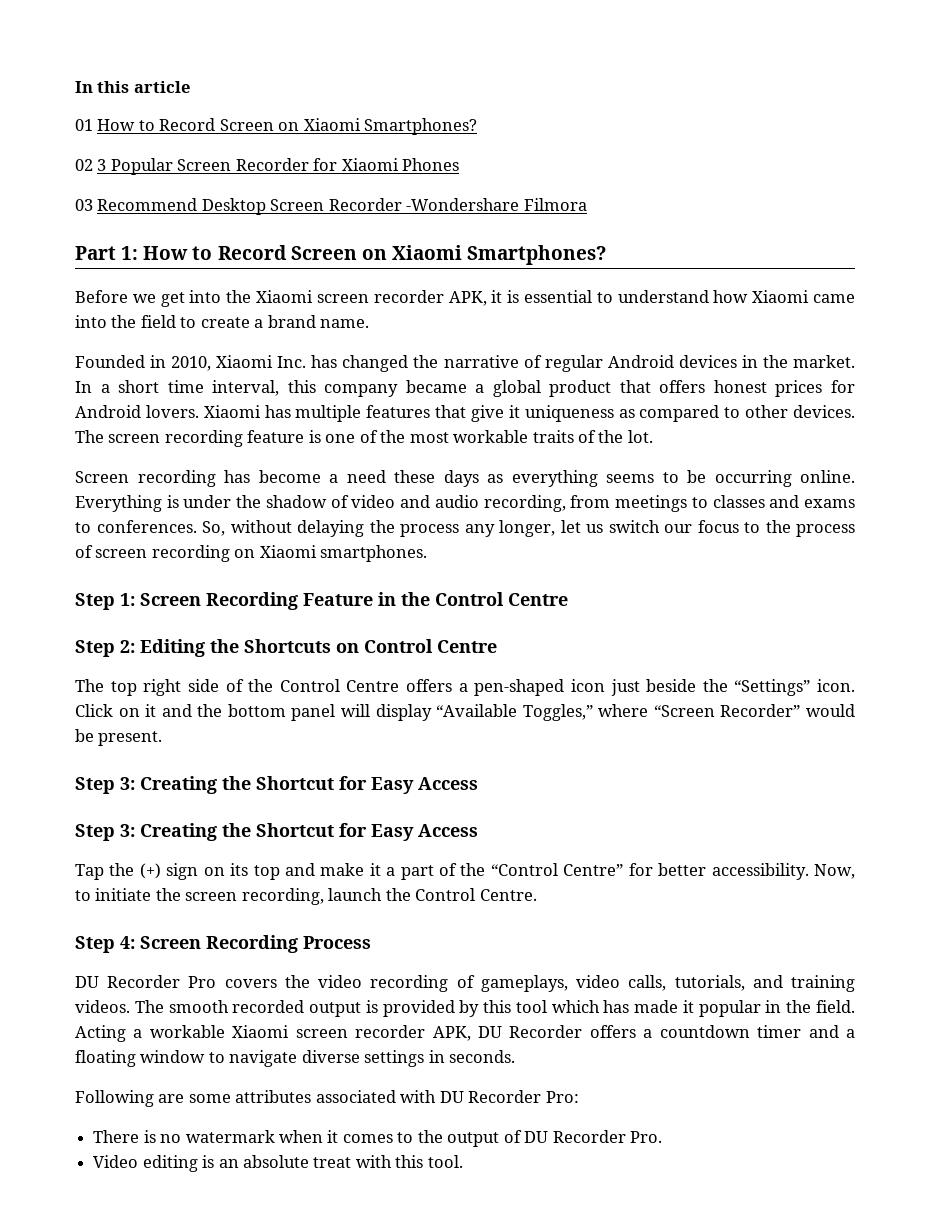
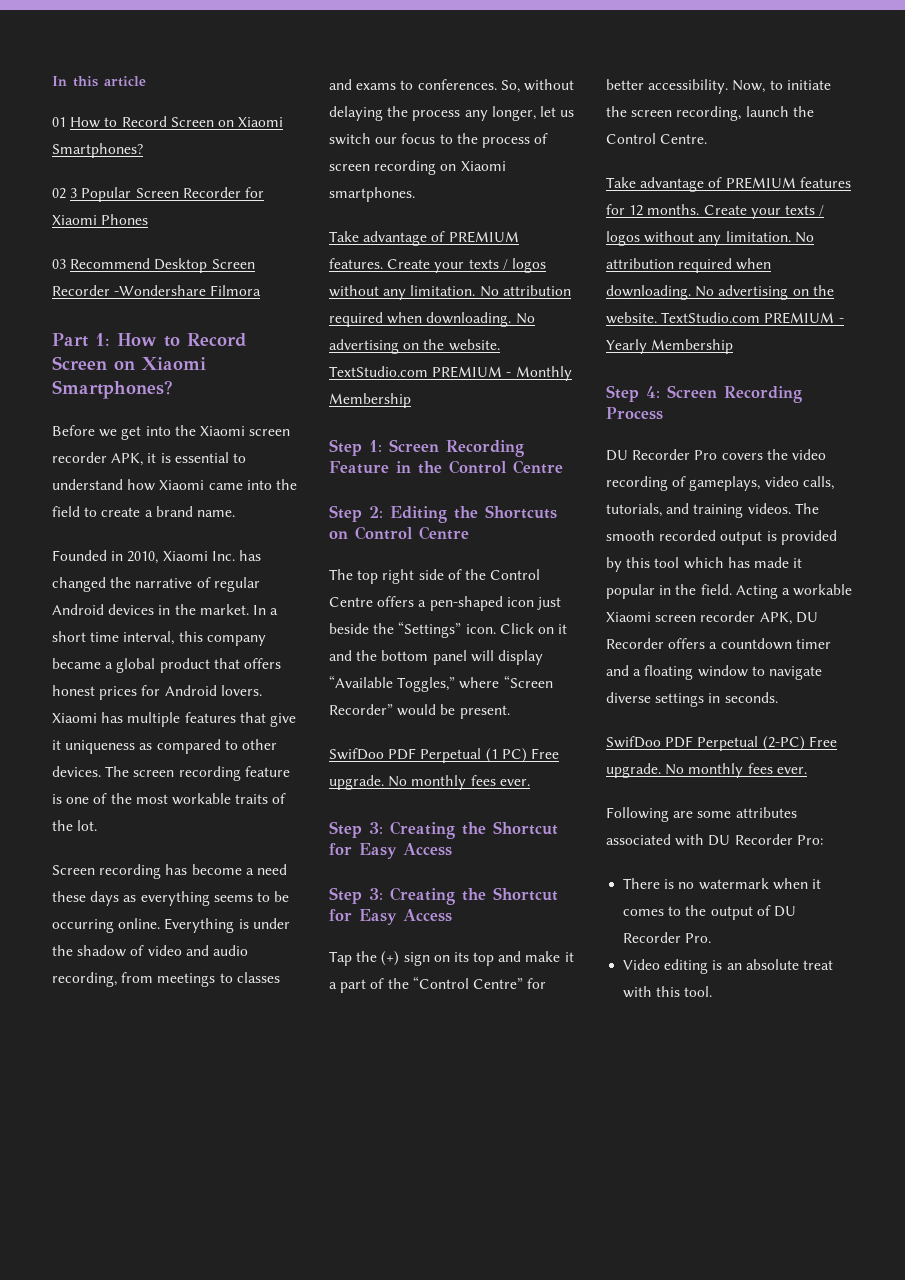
(428, 553) none -> [329,231,519,246] [329,258,546,273] [329,285,571,300] [329,312,535,327] [329,339,500,354] [329,366,572,381] [329,393,411,408] // Take advantage of PREMIUM features. Create your texts / logos without any limitation. No attribution required when downloading. No advertising on the website. TextStudio.com PREMIUM - Monthly Membership
(163, 738) none -> [329,748,559,763] [329,775,530,790] // SwifDoo PDF Perpetual (1 PC) Free upgrade. No monthly fees ever.
(537, 895) none -> [606,177,851,192] [606,204,825,219] [606,231,814,246] [606,258,772,273] [606,285,834,300] [606,312,844,324] [606,339,734,354] // Take advantage of PREMIUM features for 12 months. Create your texts / logos without any limitation. No attribution required when downloading. No advertising on the website. TextStudio.com PREMIUM - Yearly Membership
(516, 1056) none -> [606,736,837,751] [606,763,807,778] // SwifDoo PDF Perpetual (2-PC) Free upgrade. No monthly fees ever.

